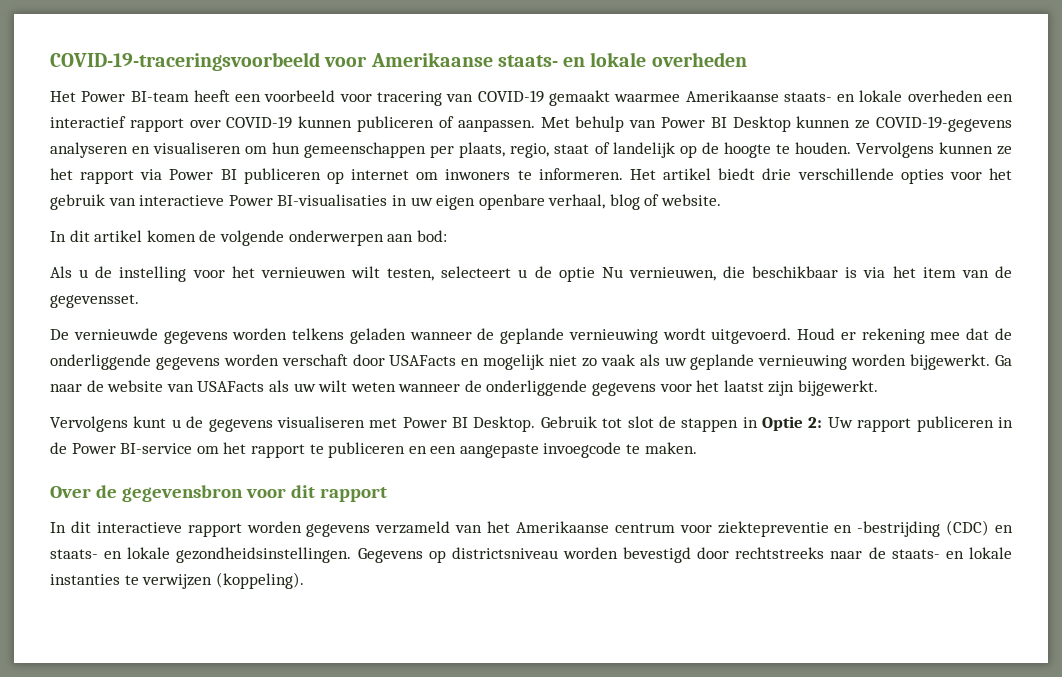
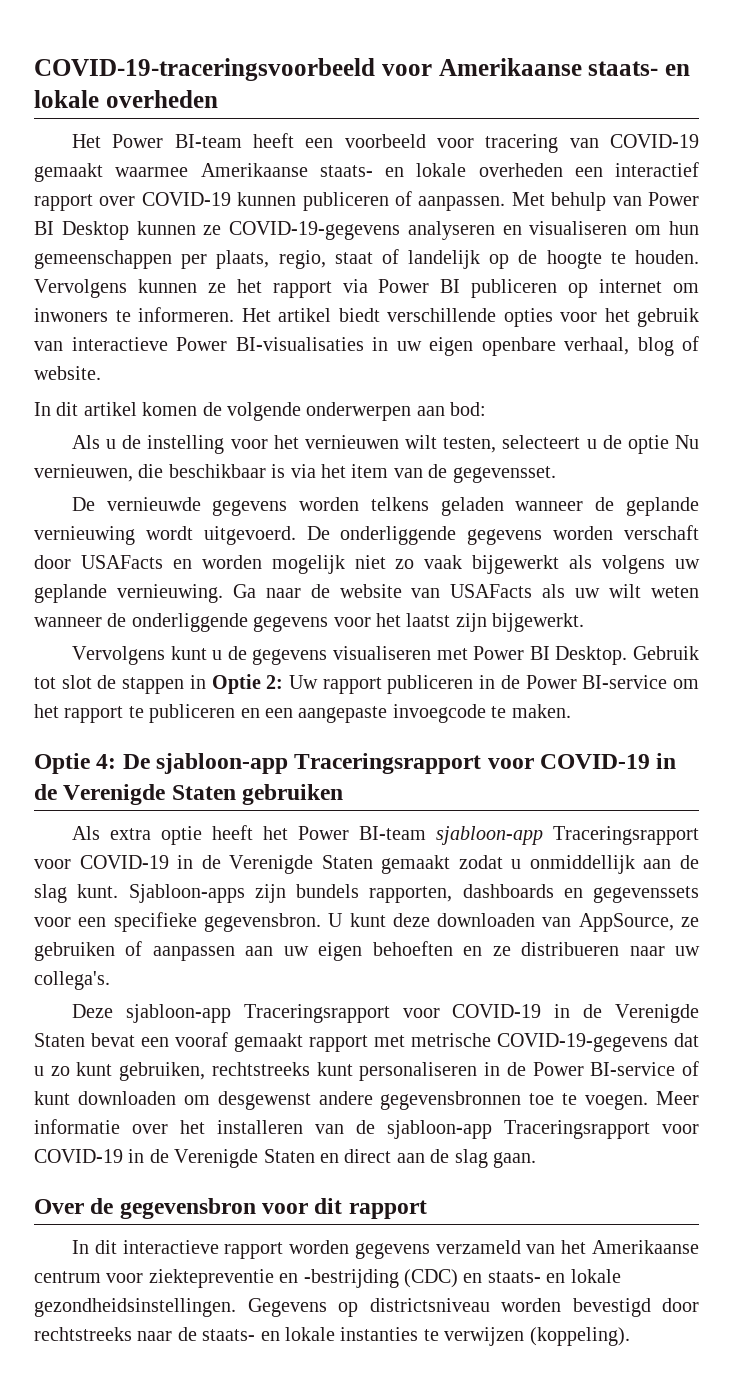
[762,168,792,180] drie -> (380, 315) none
[797,328,1012,344] Houd er rekening mee dat de -> [306,526,330,540] De
(480, 362) none -> [201,555,262,569] worden
[639,354,991,370] als uw geplande vernieuwing worden bijgewerkt. -> [472,555,700,574] [34,584,223,603] bijgewerkt als volgens uw geplande vernieuwing.
(697, 448) none -> [34,753,677,774] [34,784,344,805] [71,825,699,845] [34,855,699,874] [34,884,699,903] [34,912,699,932] [34,941,700,961] [34,971,110,990] [71,1004,699,1023] [34,1032,699,1052] [34,1061,700,1081] [34,1091,700,1110] [34,1119,699,1139] [34,1149,536,1168] // Optie 4: De sjabloon-app Traceringsrapport voor COVID-19 in de Verenigde Staten gebruiken // Als extra optie heeft het Power BI-team sjabloon-app Traceringsrapport voor COVID-19 in de Verenigde Staten gemaakt zodat u onmiddellijk aan de slag kunt. Sjabloon-apps zijn bundels rapporten, dashboards en gegevenssets voor een specifieke gegevensbron. U kunt deze downloaden van AppSource, ze gebruiken of aanpassen aan uw eigen behoeften en ze distribueren naar uw collega's. // Deze sjabloon-app Traceringsrapport voor COVID-19 in de Verenigde Staten bevat een vooraf gemaakt rapport met metrische COVID-19-gegevens dat u zo kunt gebruiken, rechtstreeks kunt personaliseren in de Power BI-service of kunt downloaden om desgewenst andere gegevensbronnen toe te voegen. Meer informatie over het installeren van de sjabloon-app Traceringsrapport voor COVID-19 in de Verenigde Staten en direct aan de slag gaan.

